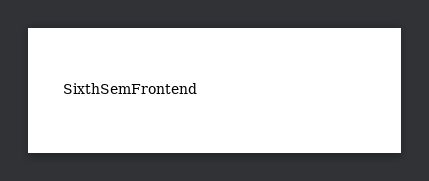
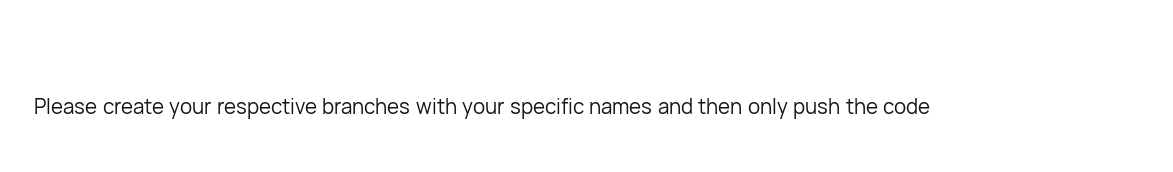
[63,83,197,94] SixthSemFrontend -> [34,98,931,119] Please create your respective branches with your specific names and then only push the code

